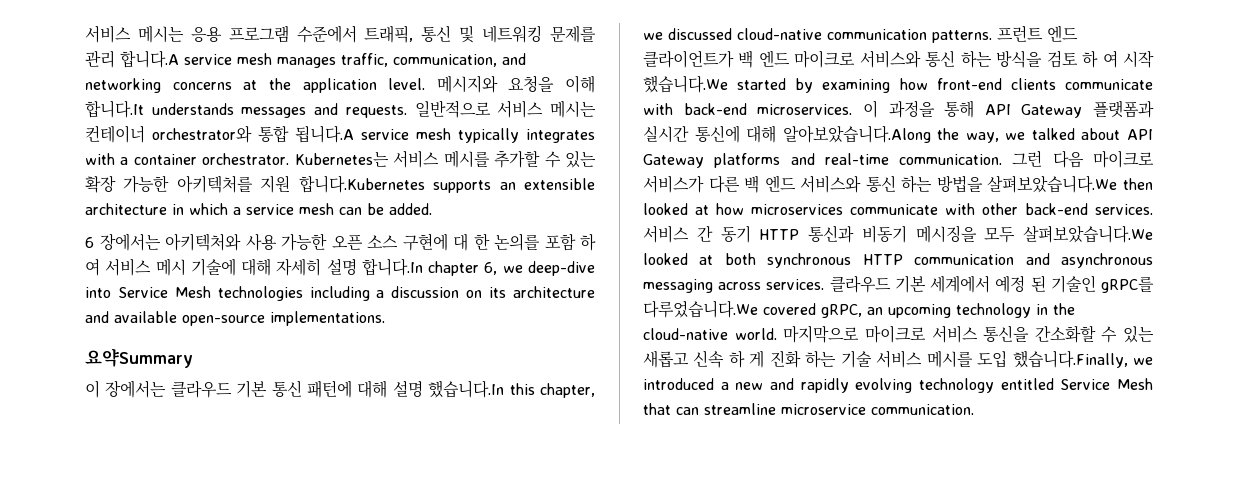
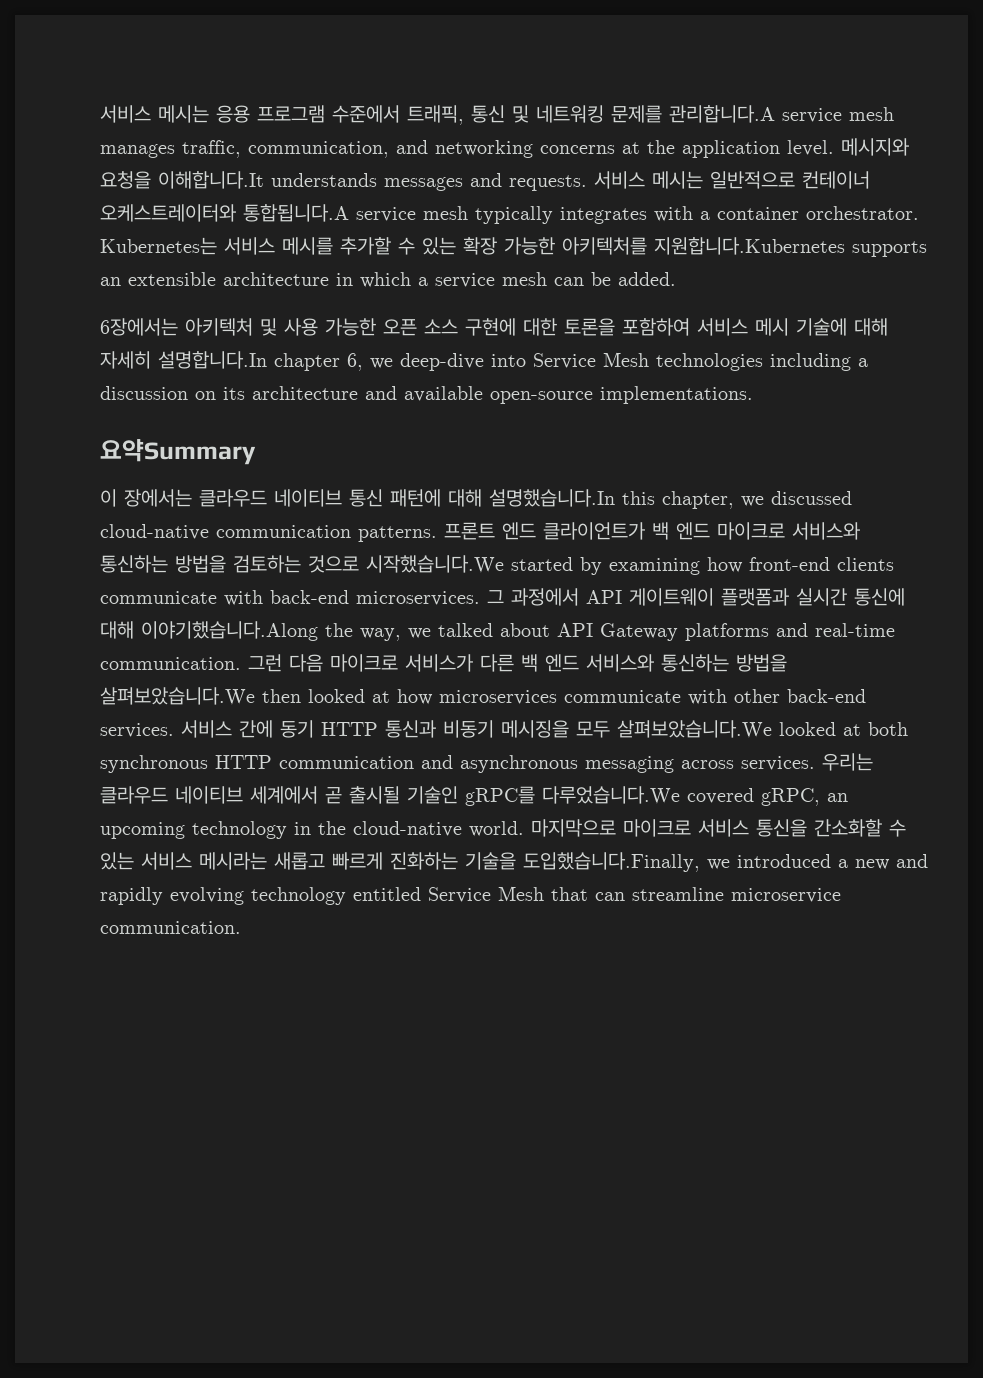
[85,50,179,68] 관리 합니다.A -> [669,105,775,123] 관리합니다.A
[565,75,595,93] [85,100,144,118] 이해 합니다.It -> [158,171,264,189] 이해합니다.It
[414,100,596,118] [85,125,354,143] 일반적으로 서비스 메시는 컨테이너 orchestrator와 통합 됩니다.A -> [594,171,870,189] [100,204,349,222] 서비스 메시는 일반적으로 컨테이너 오케스트레이터와 통합됩니다.A
[260,175,425,193] 지원 합니다.Kubernetes -> [654,237,845,255] 지원합니다.Kubernetes
[85,233,241,251] 6 장에서는 아키텍처와 -> [100,318,277,336] 6장에서는 아키텍처 및
[453,233,596,251] [85,258,100,276] 대 한 논의를 포함 하 여 -> [523,318,690,336] 대한 토론을 포함하여
[326,258,423,276] 설명 합니다.In -> [158,351,267,369] 설명합니다.In
[236,380,268,398] 기본 -> [274,489,342,507] 네이티브
[392,380,505,398] 설명 했습니다.In -> [489,489,615,507] 설명했습니다.In
[997,25,1043,42] 프런트 -> [444,522,495,540] 프론트
[925,50,1154,68] [643,75,728,93] 통신 하는 방식을 검토 하 여 시작 했습니다.We -> [100,555,504,574] 통신하는 방법을 검토하는 것으로 시작했습니다.We
[862,100,1083,118] 이 과정을 통해 API Gateway -> [487,588,714,606] 그 과정에서 API 게이트웨이
[782,125,931,143] 알아보았습니다.Along -> [141,621,318,641] 이야기했습니다.Along
[865,175,933,193] 통신 하는 -> [661,654,729,672] 통신하는
[696,225,713,242] 간 -> [239,720,273,738] 간에
[829,275,1046,293] 클라우드 기본 세계에서 예정 된 -> [822,753,873,771] [100,786,400,804] 우리는 클라우드 네이티브 세계에서 곧 출시될
[643,350,1128,368] 새롭고 신속 하 게 진화 하는 기술 서비스 메시를 도입 했습니다.Finally, -> [141,852,700,872] 서비스 메시라는 새롭고 빠르게 진화하는 기술을 도입했습니다.Finally,

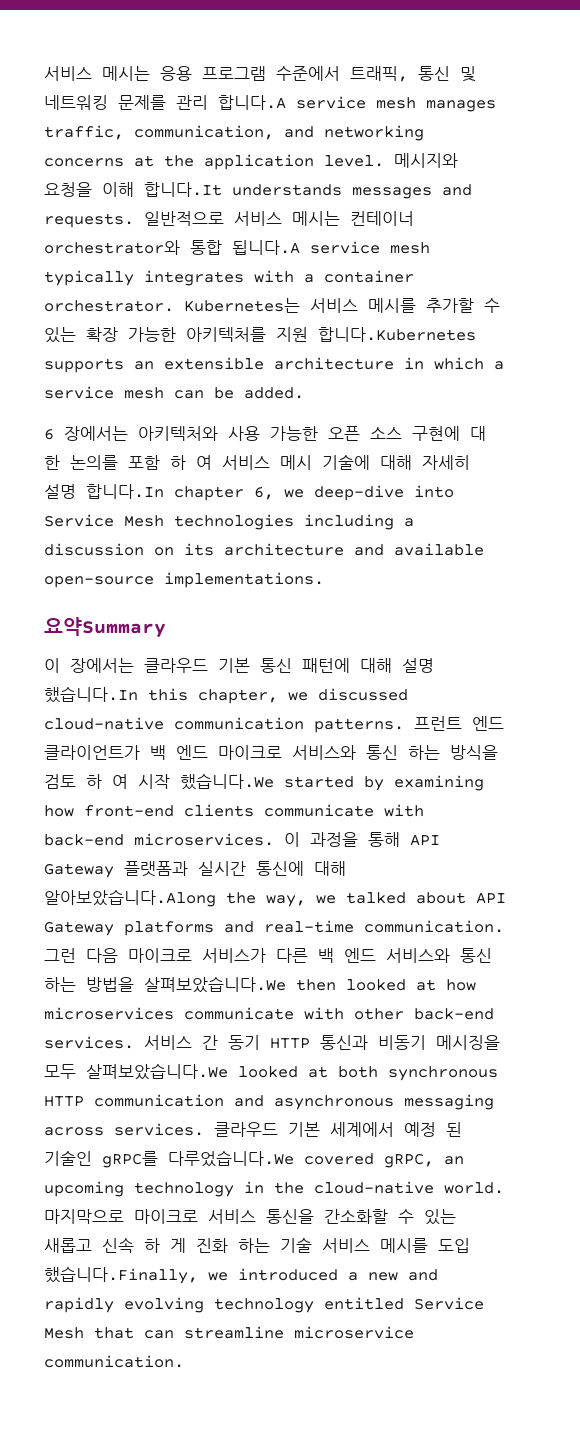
[669,105,775,123] 관리합니다.A -> [176,95,286,110] 관리 합니다.A
[158,171,264,189] 이해합니다.It -> [102,182,222,197] 이해 합니다.It
[594,171,870,189] [100,204,349,222] 서비스 메시는 일반적으로 컨테이너 오케스트레이터와 통합됩니다.A -> [144,211,414,226] [44,240,300,255] 일반적으로 서비스 메시는 컨테이너 orchestrator와 통합 됩니다.A
[654,237,845,255] 지원합니다.Kubernetes -> [276,327,476,342] 지원 합니다.Kubernetes
[100,318,277,336] 6장에서는 아키텍처 및 -> [44,426,218,441] 6 장에서는 아키텍처와
[523,318,690,336] 대한 토론을 포함하여 -> [470,426,486,441] [44,455,212,470] 대 한 논의를 포함 하 여
[158,351,267,369] 설명합니다.In -> [44,484,164,499] 설명 합니다.In
[274,489,342,507] 네이티브 -> [218,658,250,673] 기본
[489,489,615,507] 설명했습니다.In -> [402,658,434,673] [44,686,138,703] 설명 했습니다.In
[444,522,495,540] 프론트 -> [414,716,462,731] 프런트
[100,555,504,574] 통신하는 방법을 검토하는 것으로 시작했습니다.We -> [366,745,498,760] [44,773,274,790] 통신 하는 방식을 검토 하 여 시작 했습니다.We
[487,588,714,606] 그 과정에서 API 게이트웨이 -> [284,832,440,847] [44,863,114,878] 이 과정을 통해 API Gateway
[141,621,318,641] 이야기했습니다.Along -> [44,889,216,907] 알아보았습니다.Along
[661,654,729,672] 통신하는 -> [460,948,492,963] [44,977,76,992] 통신 하는
[239,720,273,738] 간에 -> [202,1035,218,1050] 간
[822,753,873,771] [100,786,400,804] 우리는 클라우드 네이티브 세계에서 곧 출시될 -> [214,1122,462,1137] 클라우드 기본 세계에서 예정 된
[141,852,700,872] 서비스 메시라는 새롭고 빠르게 진화하는 기술을 도입했습니다.Finally, -> [44,1237,470,1253] [44,1266,198,1284] 새롭고 신속 하 게 진화 하는 기술 서비스 메시를 도입 했습니다.Finally,

